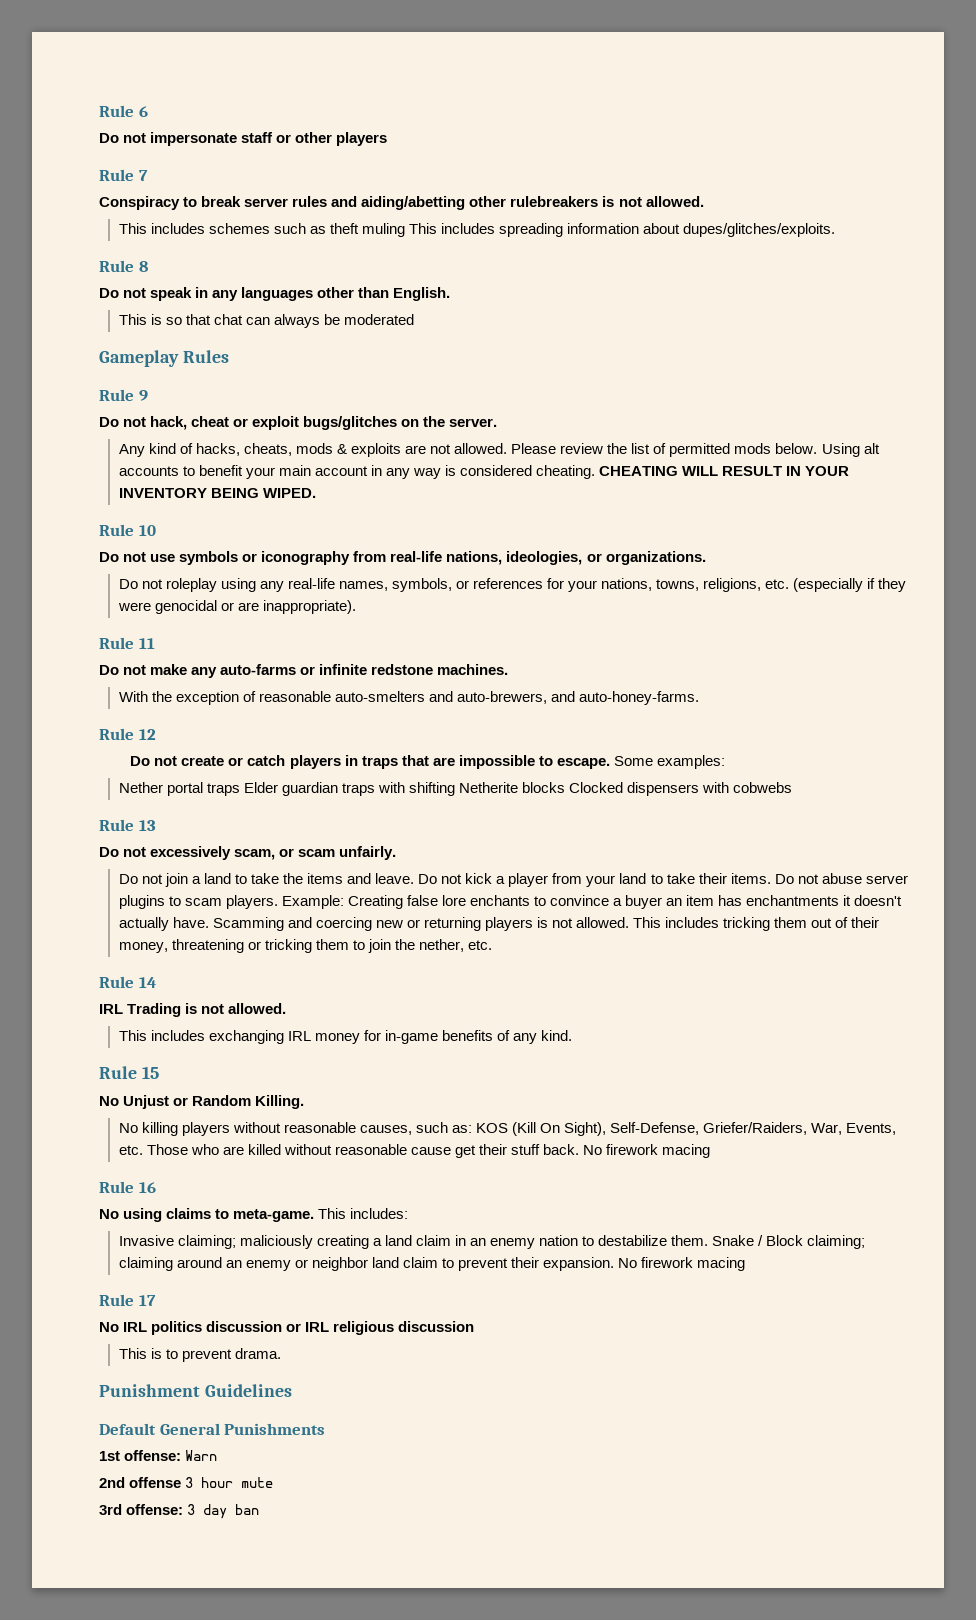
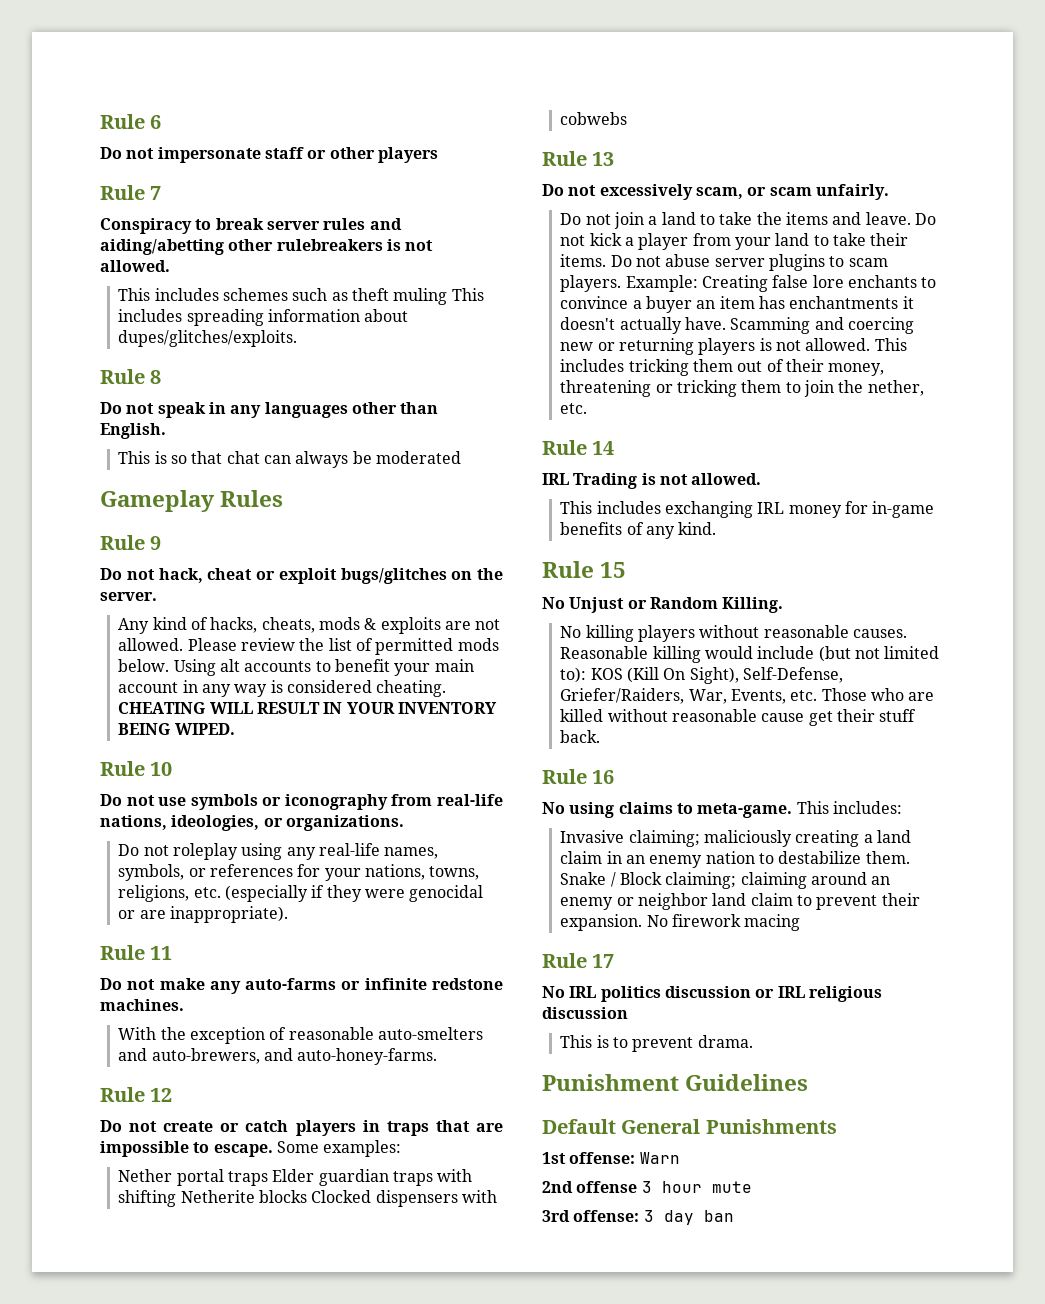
[359,1122,472,1135] causes, such as: -> [852,629,907,638] [560,646,940,663] [560,667,587,683] causes. Reasonable killing would include (but not limited to):
[583,1144,711,1158] No firework macing -> (601, 736) none

